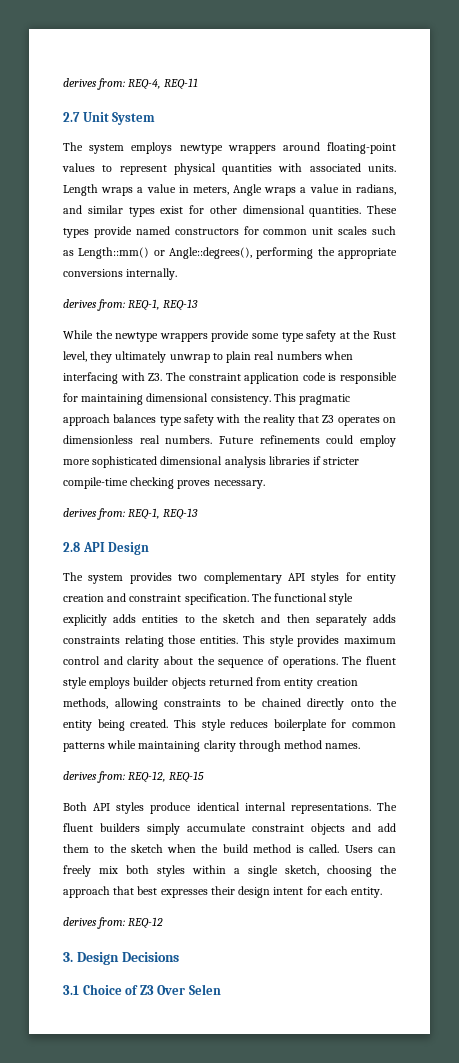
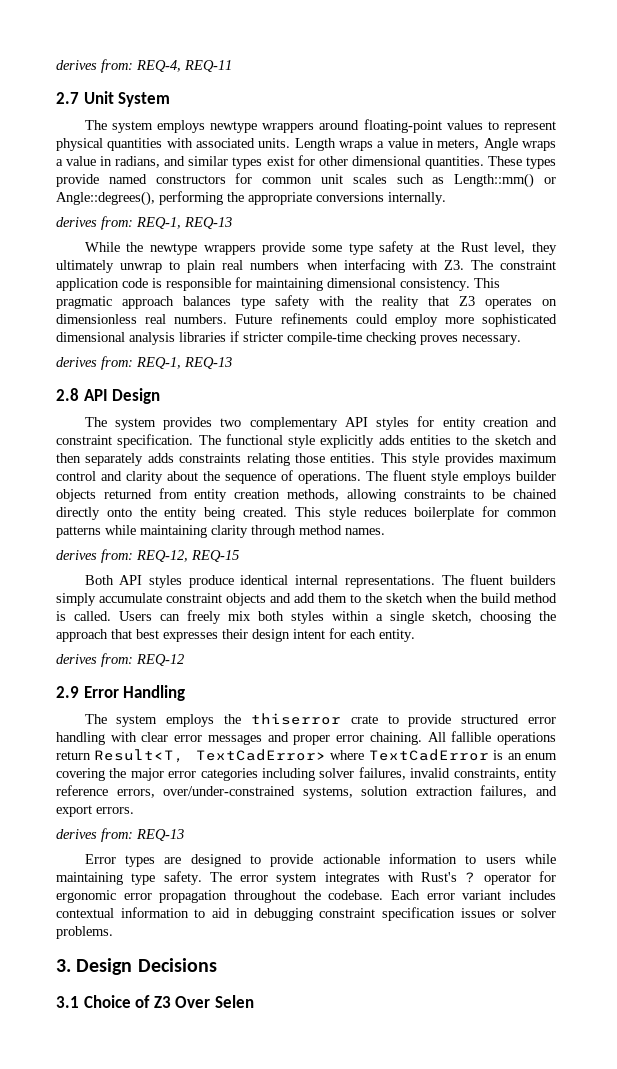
(164, 923) none -> [56,685,186,701] [84,713,556,727] [56,731,557,745] [56,749,558,763] [56,767,557,781] [56,785,557,799] [56,805,134,817] [56,828,184,842] [84,853,556,867] [56,871,556,885] [56,890,556,903] [56,907,556,921] [56,926,113,939] // 2.9 Error Handling // The system employs the thiserror crate to provide structured error handling with clear error messages and proper error chaining. All fallible operations return Result<T, TextCadError> where TextCadError is an enum covering the major error categories including solver failures, invalid constraints, entity reference errors, over/under-constrained systems, solution extraction failures, and export errors. // derives from: REQ-13 // Error types are designed to provide actionable information to users while maintaining type safety. The error system integrates with Rust's ? operator for ergonomic error propagation throughout the codebase. Each error variant includes contextual information to aid in debugging constraint specification issues or solver problems.

